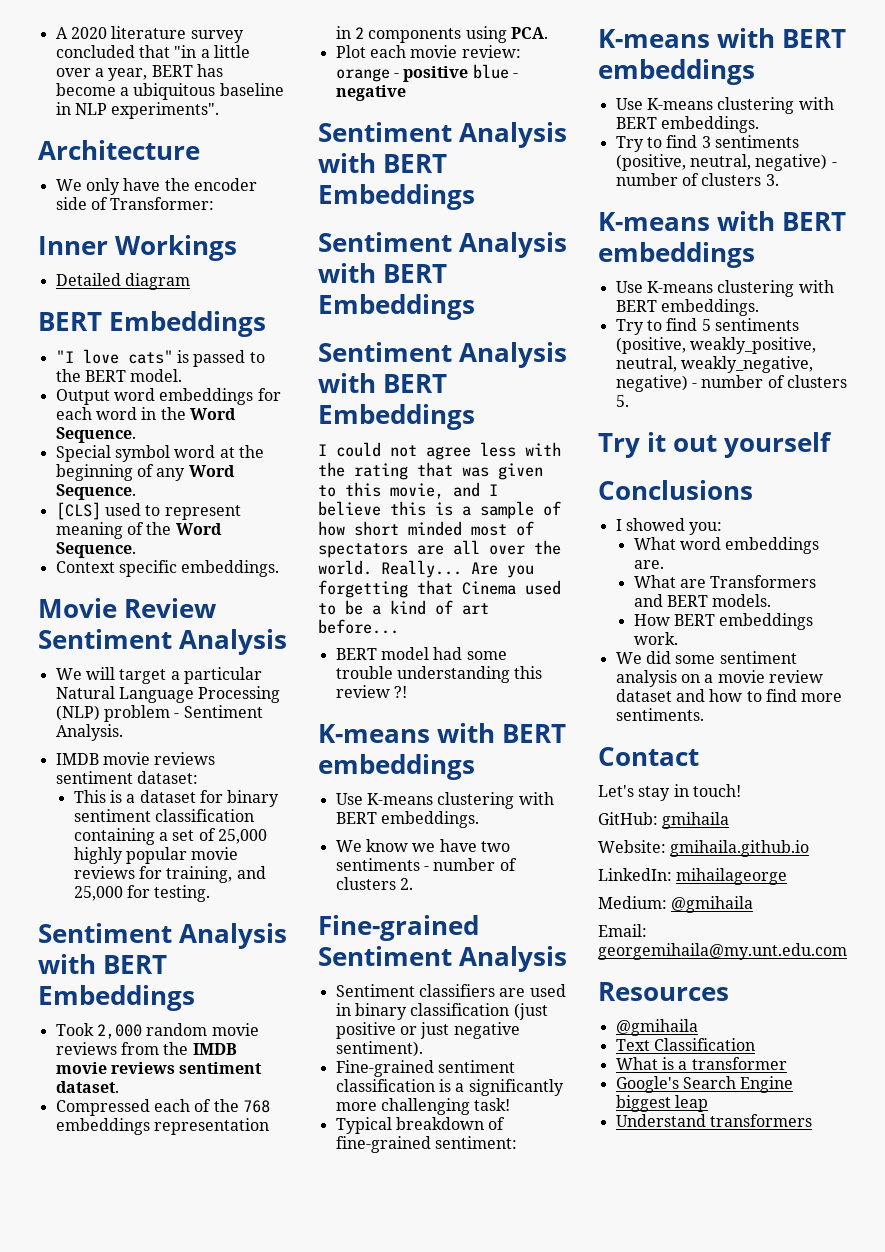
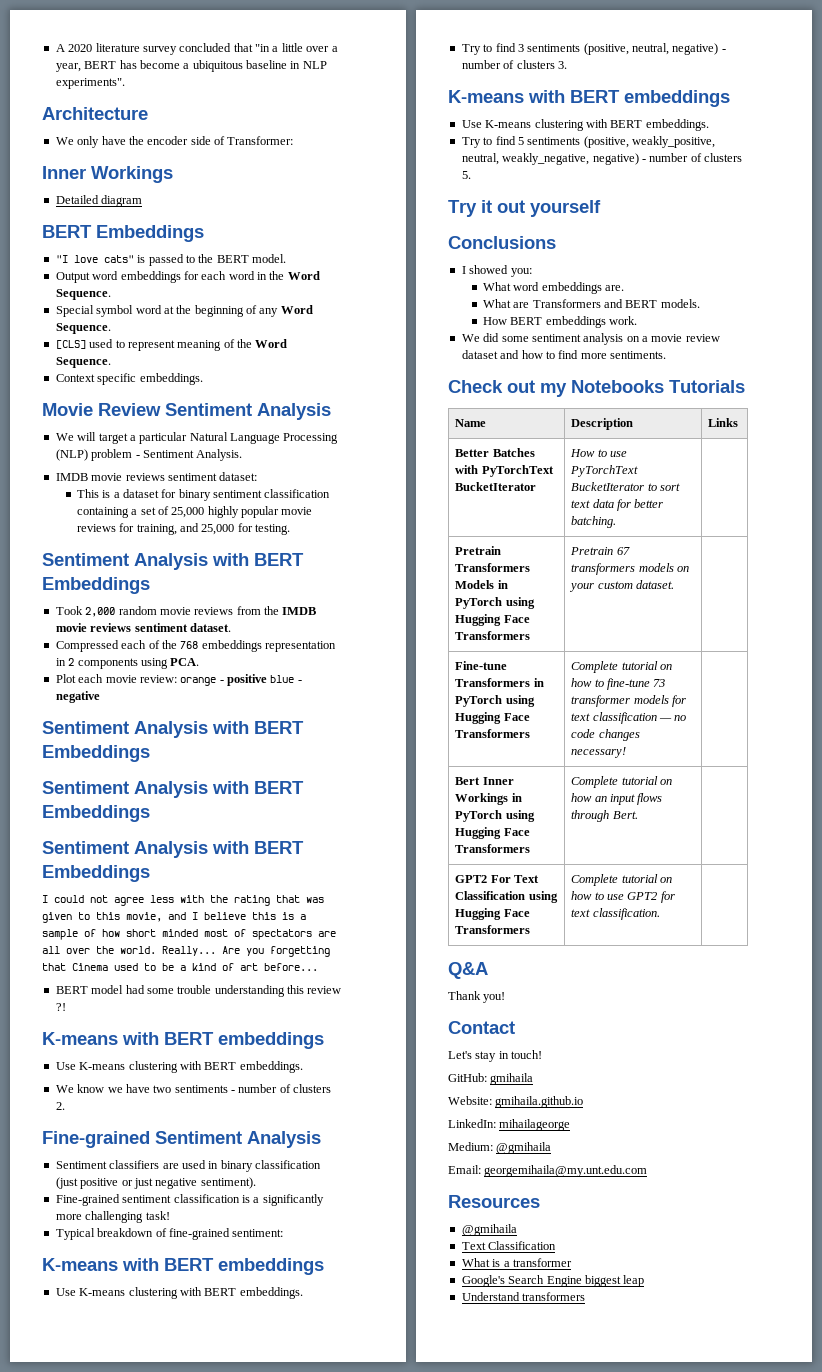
(704, 714) none -> [448,380,745,397] [455,419,487,427] [571,418,634,430] [708,418,739,427] [455,448,535,457] [455,465,554,477] [455,482,537,491] [570,449,627,457] [570,465,639,477] [571,482,680,491] [571,499,664,511] [571,516,617,528] [455,546,502,555] [455,563,531,572] [455,580,508,589] [455,597,535,609] [455,614,530,626] [455,631,531,640] [570,547,630,555] [571,563,689,575] [569,580,674,592] [455,661,508,670] [455,678,544,687] [455,695,535,707] [455,712,530,724] [455,729,531,738] [571,661,672,673] [571,678,666,690] [571,695,686,707] [571,712,687,724] [571,729,640,741] [571,747,627,758] [455,777,514,785] [455,793,522,805] [455,810,535,822] [455,827,530,839] [455,844,531,853] [571,776,672,788] [571,793,663,805] [571,810,638,822] [455,875,539,883] [455,891,558,903] [455,908,530,920] [455,925,531,934] [571,874,672,886] [571,891,675,903] [571,908,660,920] [448,962,488,979] [448,991,506,1003] // Check out my Notebooks Tutorials // Name | Description | Links // Better Batches with PyTorchText BucketIterator | How to use PyTorchText BucketIterator to sort text data for better batching. | // Pretrain Transformers Models in PyTorch using Hugging Face Transformers | Pretrain 67 transformers models on your custom dataset. | // Fine-tune Transformers in PyTorch using Hugging Face Transformers | Complete tutorial on how to fine-tune 73 transformer models for text classification — no code changes necessary! | // Bert Inner Workings in PyTorch using Hugging Face Transformers | Complete tutorial on how an input flows through Bert. | // GPT2 For Text Classification using Hugging Face Transformers | Complete tutorial on how to use GPT2 for text classification. | // Q&A // Thank you!

